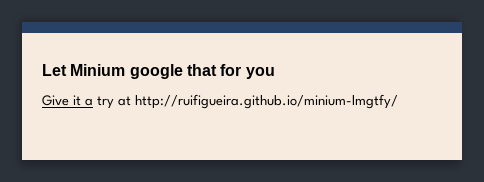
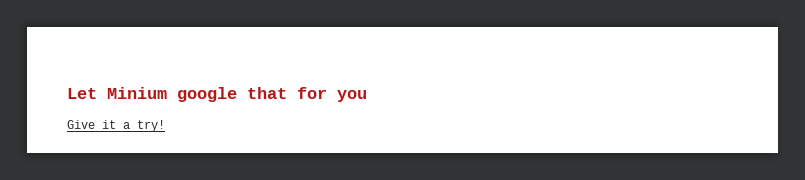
[97,94,398,109] try at http://ruifigueira.github.io/minium-lmgtfy/ -> [137,120,165,132] try!

